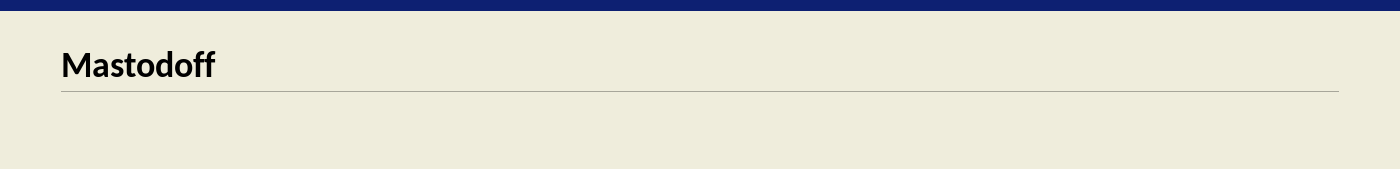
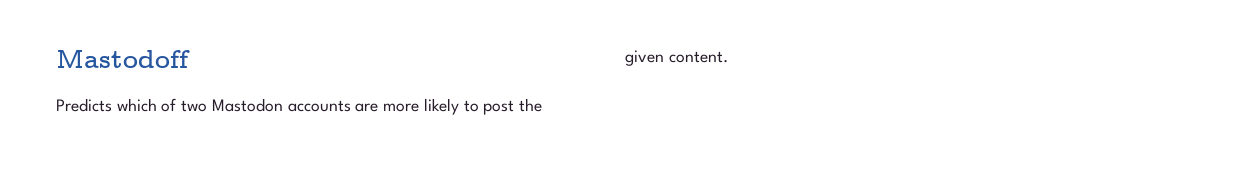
(216, 64) none -> [56,98,542,115] [625,50,728,66] // Predicts which of two Mastodon accounts are more likely to post the given content.

